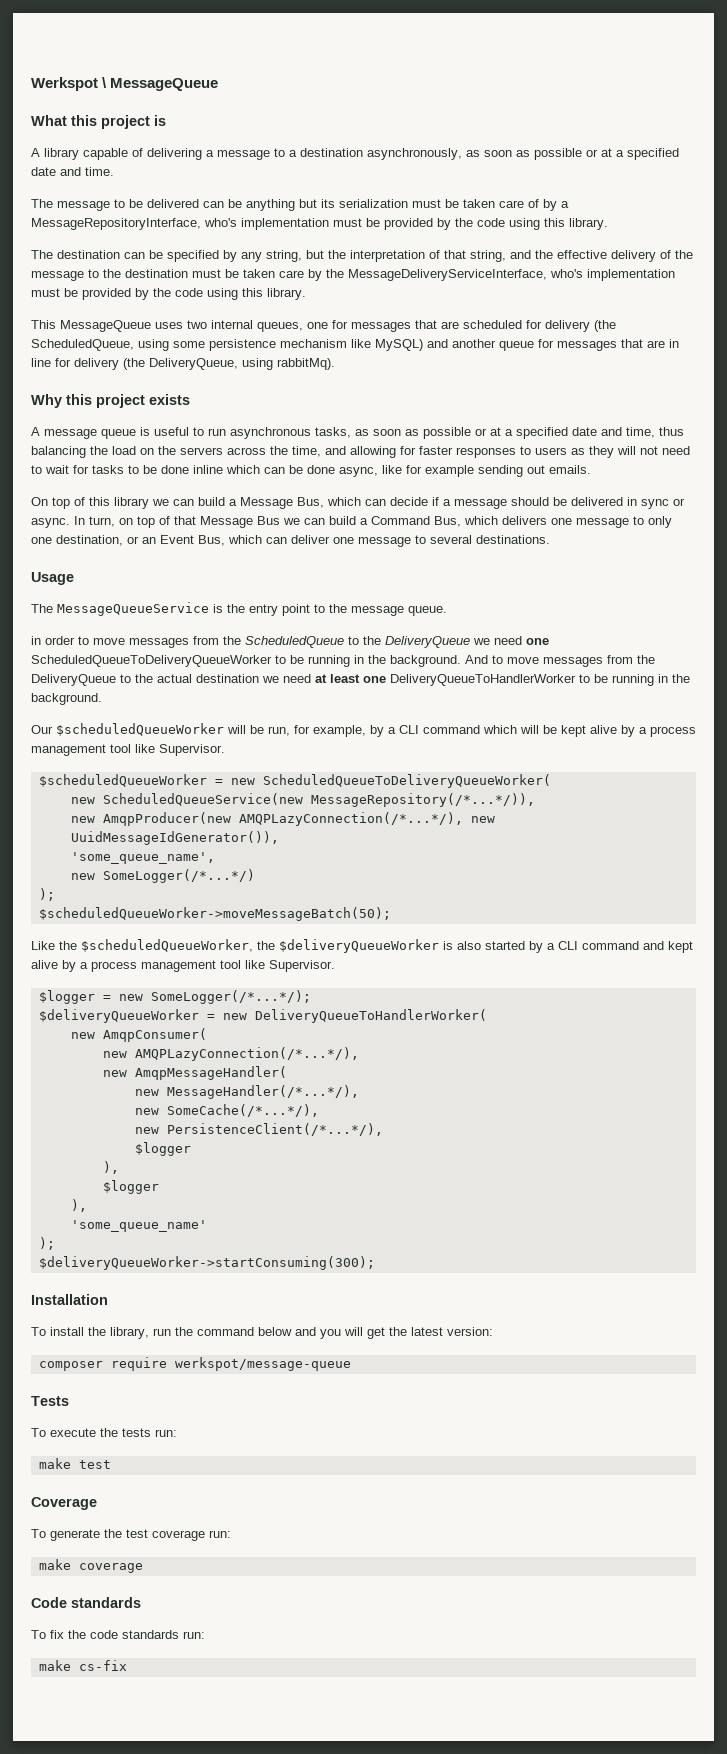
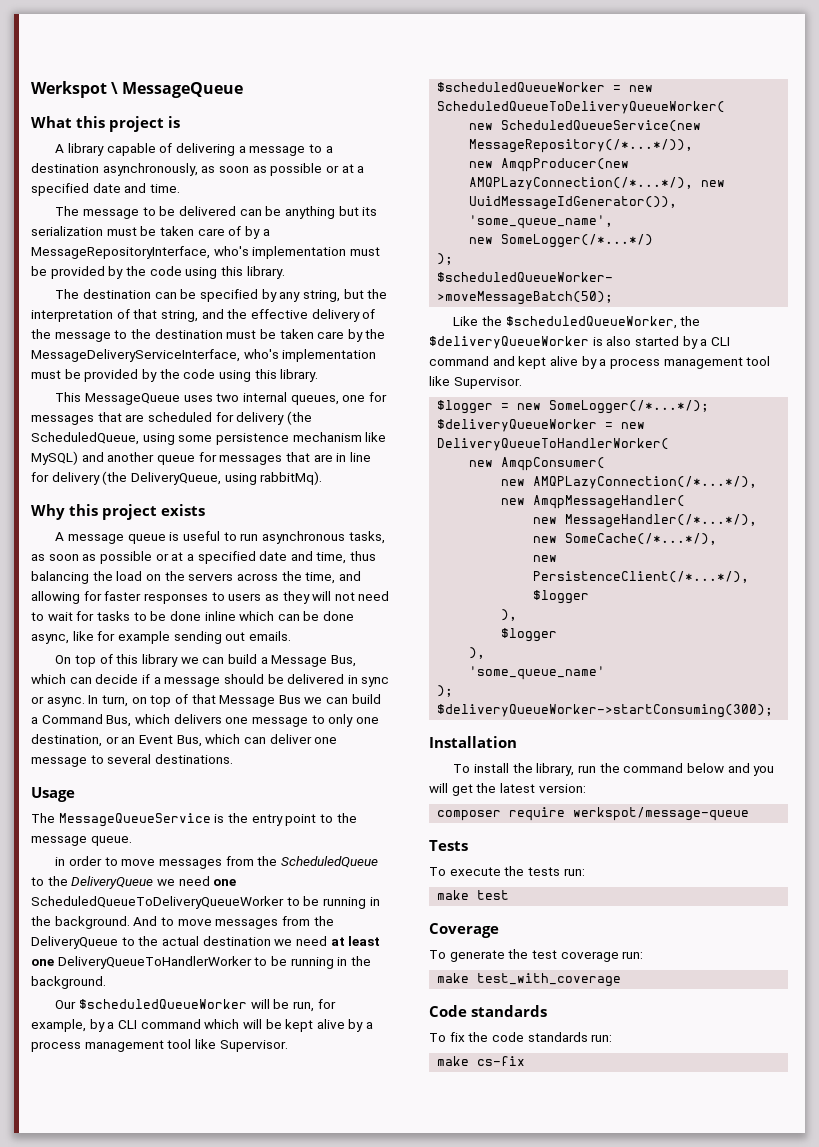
[78,1563,143,1573] coverage -> [477,973,622,987] test_with_coverage

